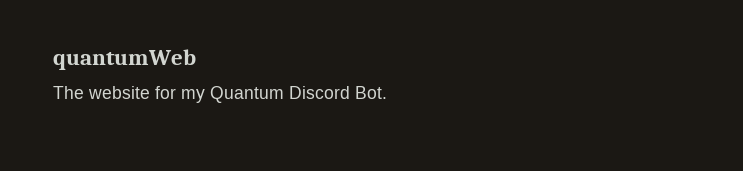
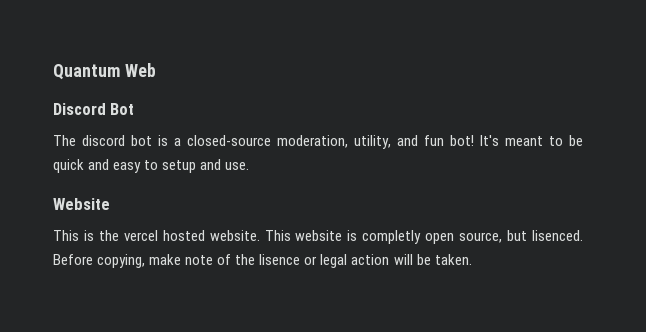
[53,49,196,70] [53,86,387,103] quantumWeb // The website for my Quantum Discord Bot. -> [53,63,156,80] [53,103,135,115] [53,135,583,149] [53,159,250,173] [53,198,110,210] [53,230,583,244] [53,254,472,268] Quantum Web // Discord Bot // The discord bot is a closed-source moderation, utility, and fun bot! It's meant to be quick and easy to setup and use. // Website // This is the vercel hosted website. This website is completly open source, but lisenced. Before copying, make note of the lisence or legal action will be taken.

